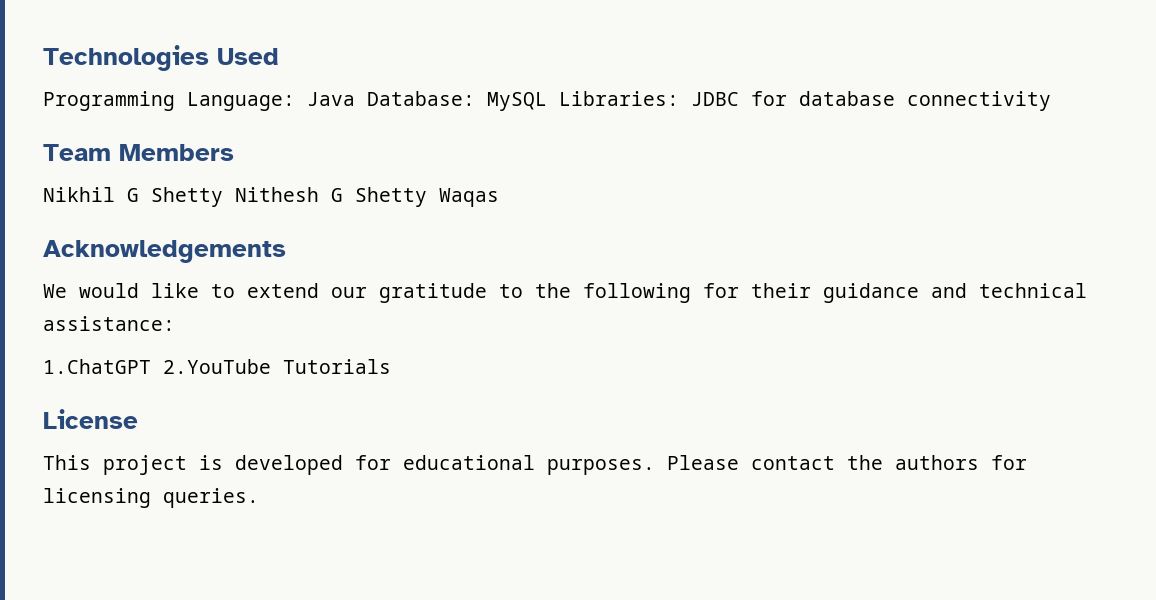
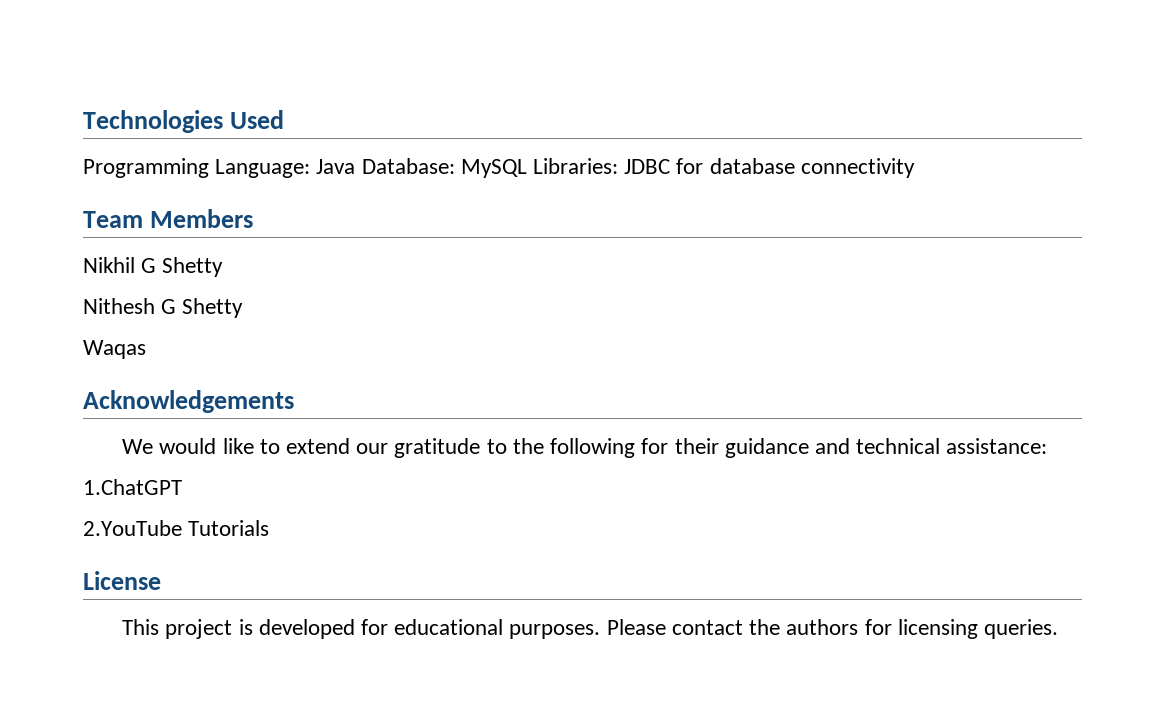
(223, 197) none -> (224, 267) //
(427, 197) none -> (244, 308) //
(151, 366) none -> (182, 487) //

